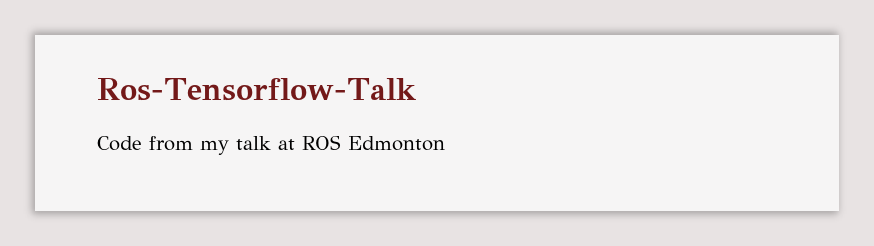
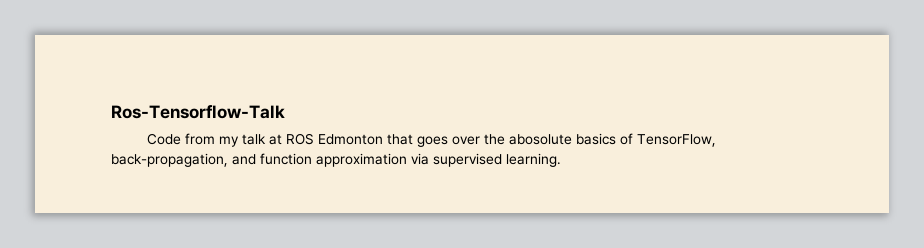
(445, 143) none -> [387,133,717,147] [111,153,561,167] that goes over the abosolute basics of TensorFlow, back-propagation, and function approximation via supervised learning.

